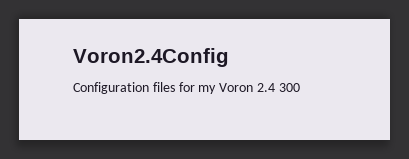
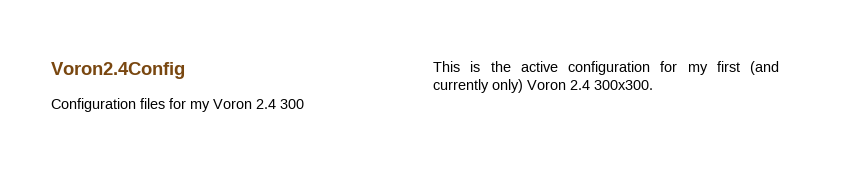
(300, 87) none -> [433,61,779,75] [433,79,653,93] // This is the active configuration for my first (and currently only) Voron 2.4 300x300.

